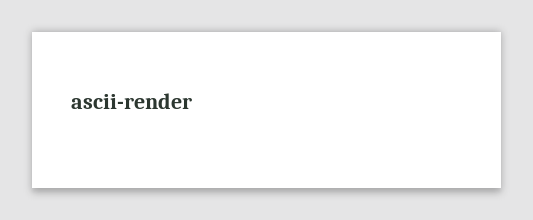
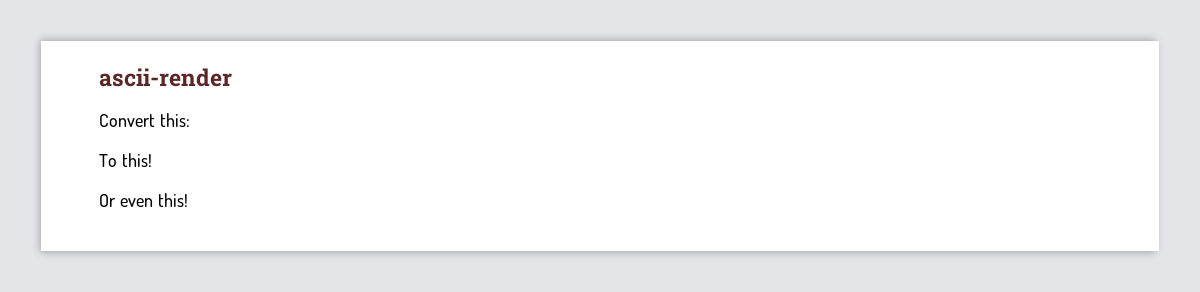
(192, 101) none -> [99,113,190,127] [99,153,152,167] [99,193,188,207] // Convert this: // To this! // Or even this!

